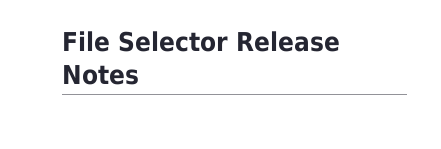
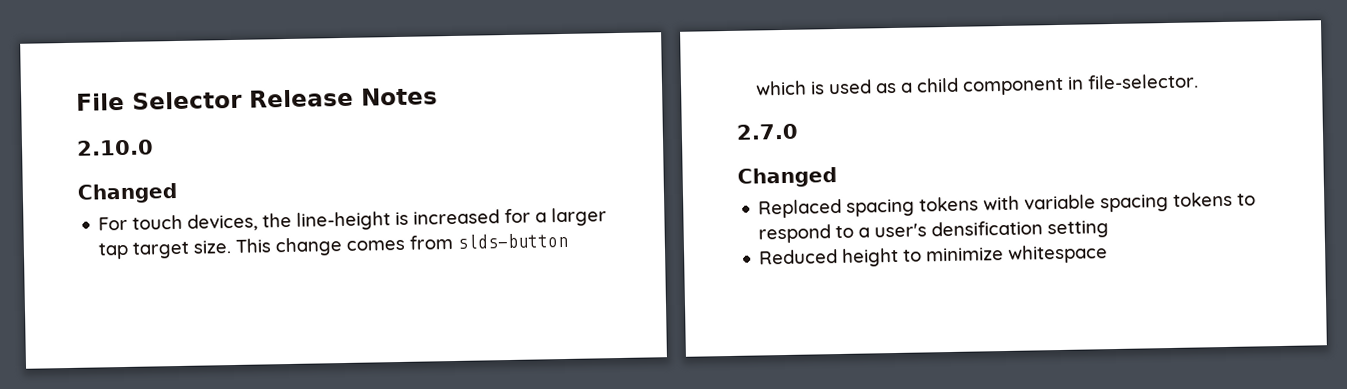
(139, 75) none -> [76,139,154,156] [77,183,178,204] [98,207,608,232] [98,232,569,260] [755,73,1200,96] [736,123,799,140] [737,167,837,188] [758,191,1257,219] [758,220,1110,244] [759,244,1109,267] // 2.10.0 // Changed // For touch devices, the line-height is increased for a larger tap target size. This change comes from slds-button which is used as a child component in file-selector. // 2.7.0 // Changed // Replaced spacing tokens with variable spacing tokens to respond to a user's densification setting // Reduced height to minimize whitespace

